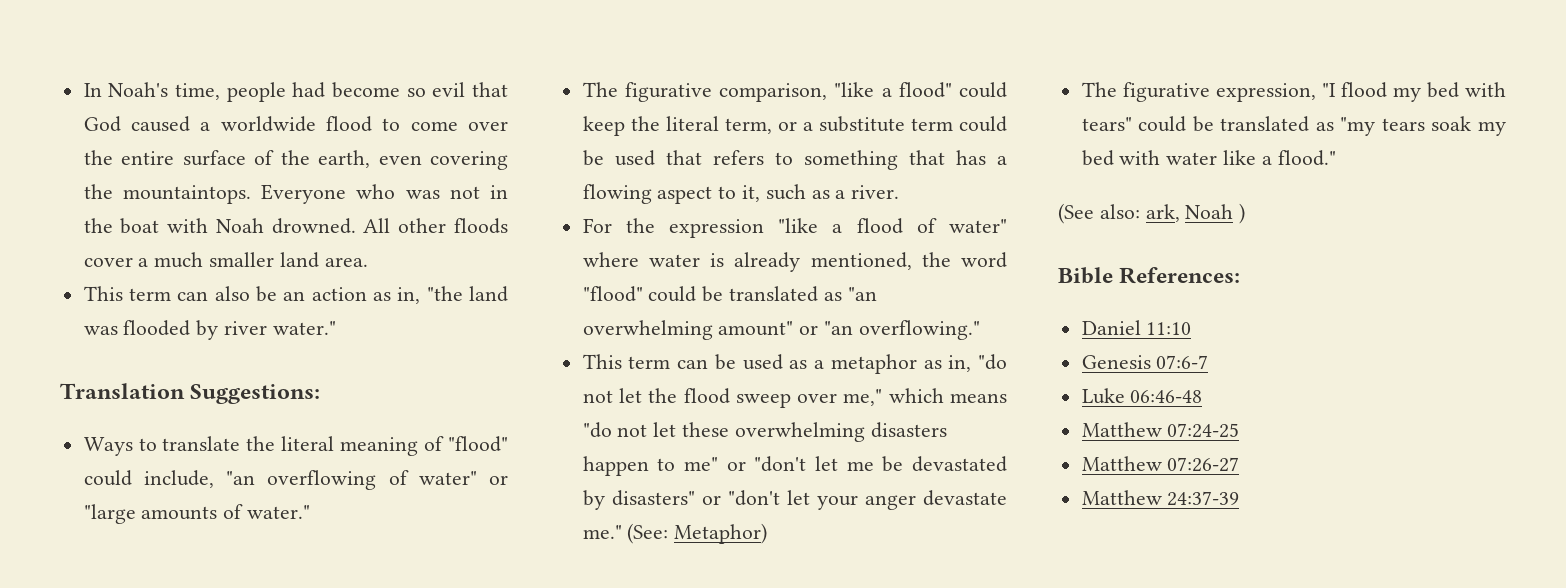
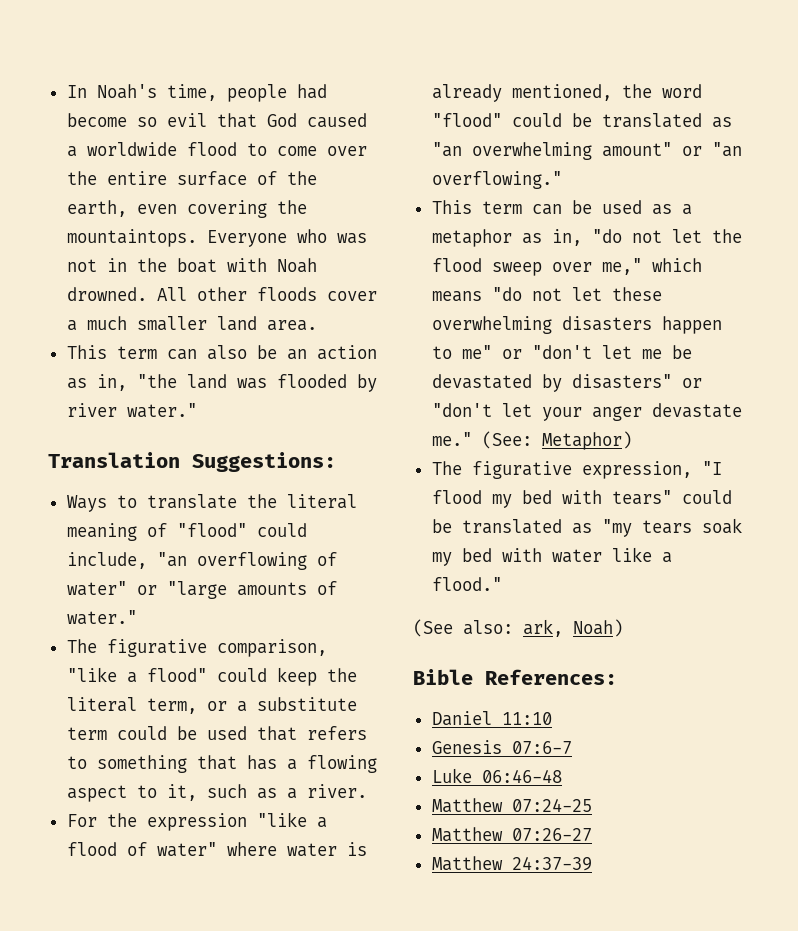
[1185,203,1246,224] Noah ) -> [573,619,623,637] Noah)

